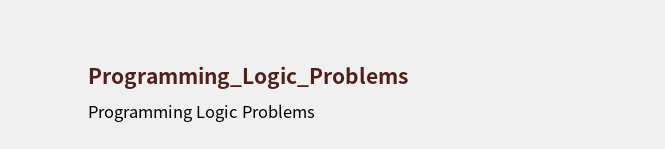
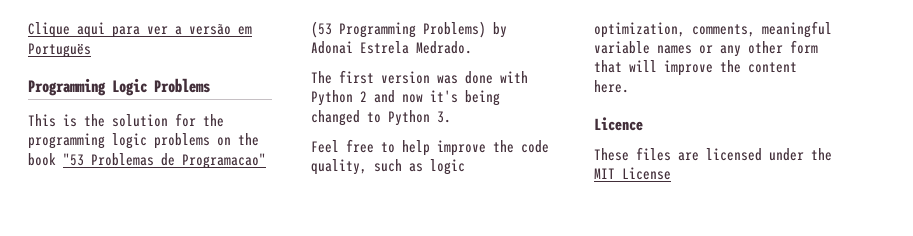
[88,66,408,89] [88,104,315,122] Programming_Logic_Problems // Programming Logic Problems -> [28,22,252,38] [28,43,91,58] [28,78,210,96] [28,113,224,127] [28,133,259,149] [28,153,266,169] [311,21,507,38] [311,41,472,54] [311,70,528,84] [311,90,500,106] [311,110,451,126] [311,139,549,156] [311,159,465,175] [594,21,832,38] [594,40,818,57] [594,60,797,76] [594,80,629,93] [594,117,643,131] [594,147,832,161] [594,167,671,180] Clique aqui para ver a versão em Portuguës // Programming Logic Problems // This is the solution for the programming logic problems on the book "53 Problemas de Programacao" (53 Programming Problems) by Adonai Estrela Medrado. // The first version was done with Python 2 and now it's being changed to Python 3. // Feel free to help improve the code quality, such as logic optimization, comments, meaningful variable names or any other form that will improve the content here. // Licence // These files are licensed under the MIT License

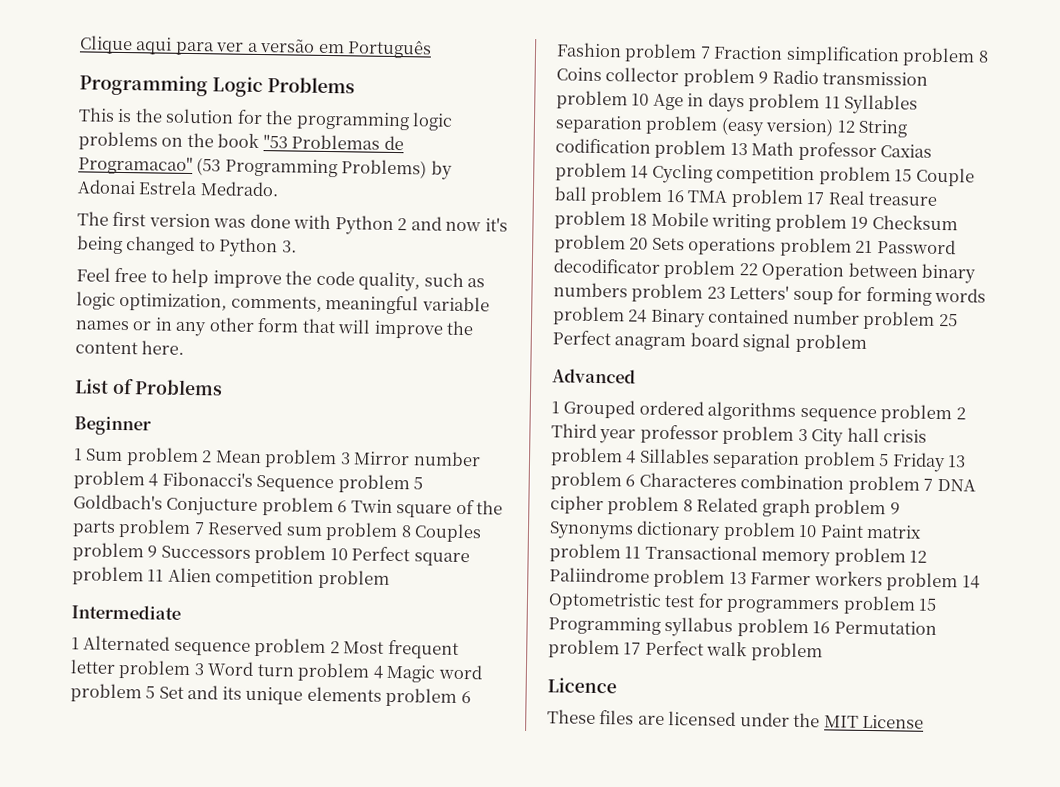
[28,43,91,58] Portuguës -> [347,39,433,59] Português
(713, 49) none -> [154,317,173,331] in
(629, 86) none -> [74,377,224,396] [74,416,152,436] [73,447,481,469] [73,470,424,494] [73,494,504,518] [72,518,483,543] [72,542,470,567] [72,566,390,589] [71,604,181,620] [71,635,459,659] [70,659,483,683] [70,683,471,707] [556,42,989,67] [556,67,929,88] [556,90,919,115] [555,115,909,138] [555,138,933,162] [555,162,975,187] [554,186,938,208] [554,210,958,233] [554,234,956,257] [553,258,977,284] [553,282,987,306] [553,306,958,330] [552,330,867,353] [552,368,636,384] [551,399,966,424] [551,423,928,447] [550,447,967,473] [550,471,976,495] [550,495,900,519] [549,520,923,541] [549,543,928,567] [549,567,980,592] [548,592,938,615] [548,616,937,638] [548,639,823,662] // List of Problems // Beginner // 1 Sum problem 2 Mean problem 3 Mirror number problem 4 Fibonacci's Sequence problem 5 Goldbach's Conjucture problem 6 Twin square of the parts problem 7 Reserved sum problem 8 Couples problem 9 Successors problem 10 Perfect square problem 11 Alien competition problem // Intermediate // 1 Alternated sequence problem 2 Most frequent letter problem 3 Word turn problem 4 Magic word problem 5 Set and its unique elements problem 6 Fashion problem 7 Fraction simplification problem 8 Coins collector problem 9 Radio transmission problem 10 Age in days problem 11 Syllables separation problem (easy version) 12 String codification problem 13 Math professor Caxias problem 14 Cycling competition problem 15 Couple ball problem 16 TMA problem 17 Real treasure problem 18 Mobile writing problem 19 Checksum problem 20 Sets operations problem 21 Password decodificator problem 22 Operation between binary numbers problem 23 Letters' soup for forming words problem 24 Binary contained number problem 25 Perfect anagram board signal problem // Advanced // 1 Grouped ordered algorithms sequence problem 2 Third year professor problem 3 City hall crisis problem 4 Sillables separation problem 5 Friday 13 problem 6 Characteres combination problem 7 DNA cipher problem 8 Related graph problem 9 Synonyms dictionary problem 10 Paint matrix problem 11 Transactional memory problem 12 Paliindrome problem 13 Farmer workers problem 14 Optometristic test for programmers problem 15 Programming syllabus problem 16 Permutation problem 17 Perfect walk problem

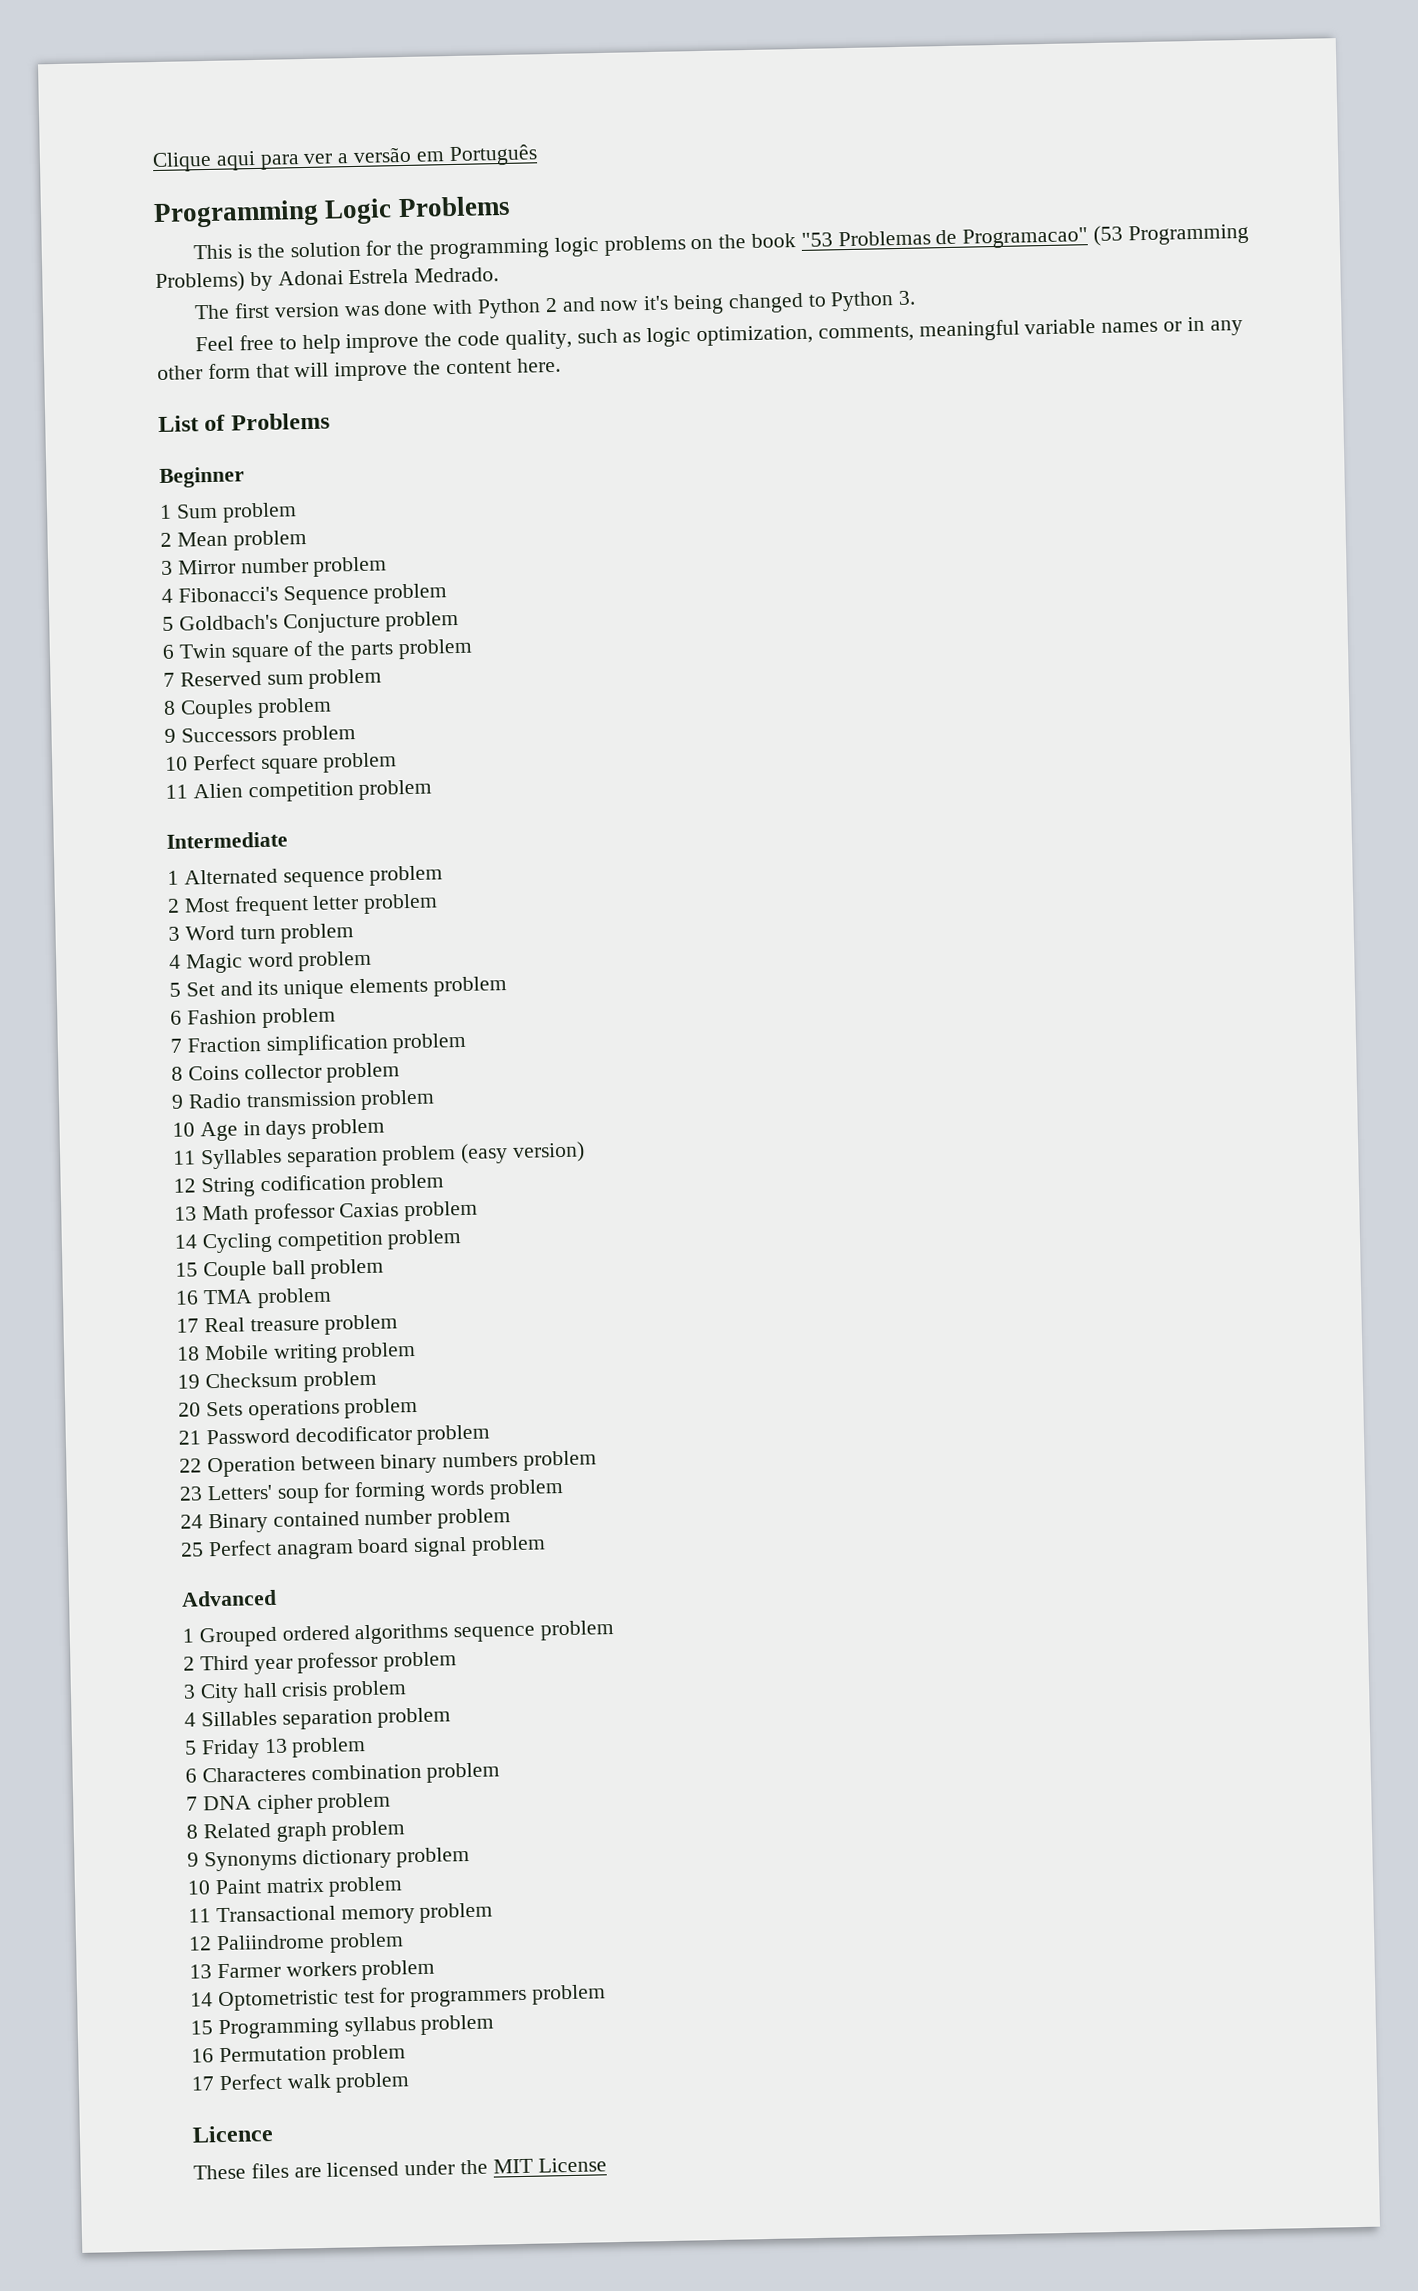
(199, 457) none -> (297, 512) //
(338, 459) none -> (307, 540) //
(145, 480) none -> (388, 566) //
(410, 484) none -> (448, 593) //
(334, 507) none -> (460, 621) //
(192, 528) none -> (473, 649) //
(399, 532) none -> (383, 679) //
(144, 552) none -> (332, 708) //
(327, 554) none -> (356, 735) //
(144, 576) none -> (398, 762) //
(327, 647) none -> (444, 875) //
(192, 670) none -> (439, 903) //
(371, 672) none -> (355, 933) //
(142, 693) none -> (373, 961) //
(458, 697) none -> (507, 986) //
(698, 53) none -> (336, 1018) //
(976, 57) none -> (468, 1043) //
(755, 78) none -> (401, 1072) //
(628, 100) none -> (436, 1100) //
(821, 103) none -> (386, 1129) //
(835, 127) none -> (586, 1152) //
(727, 149) none -> (445, 1183) //
(627, 172) none -> (479, 1211) //
(891, 176) none -> (463, 1239) //
(664, 196) none -> (385, 1269) //
(804, 198) none -> (332, 1298) //
(626, 220) none -> (399, 1324) //
(847, 223) none -> (417, 1352) //
(626, 244) none -> (377, 1381) //
(852, 247) none -> (419, 1408) //
(736, 269) none -> (491, 1434) //
(704, 293) none -> (598, 1460) //
(625, 316) none -> (564, 1489) //
(936, 320) none -> (512, 1518) //
(953, 414) none -> (615, 1630) //
(795, 435) none -> (458, 1661) //
(623, 457) none -> (408, 1690) //
(876, 461) none -> (452, 1717) //
(622, 481) none -> (367, 1747) //
(920, 485) none -> (501, 1772) //
(680, 506) none -> (392, 1803) //
(887, 509) none -> (406, 1830) //
(796, 531) none -> (471, 1857) //
(621, 553) none -> (404, 1886) //
(906, 557) none -> (494, 1913) //
(726, 578) none -> (404, 1942) //
(959, 582) none -> (436, 1970) //
(916, 605) none -> (607, 1994) //
(809, 628) none -> (495, 2025) //
(620, 649) none -> (406, 2054) //

